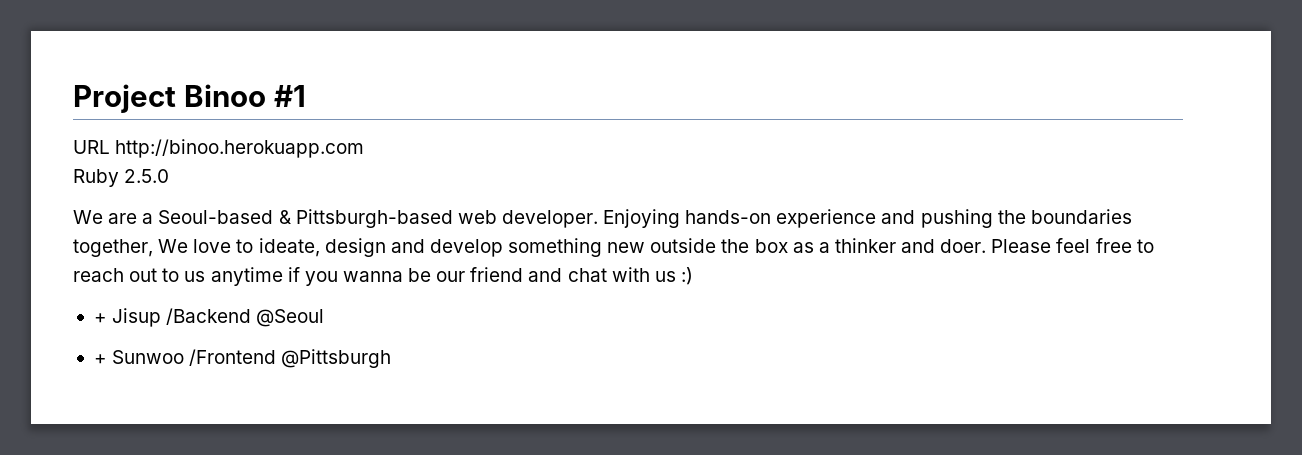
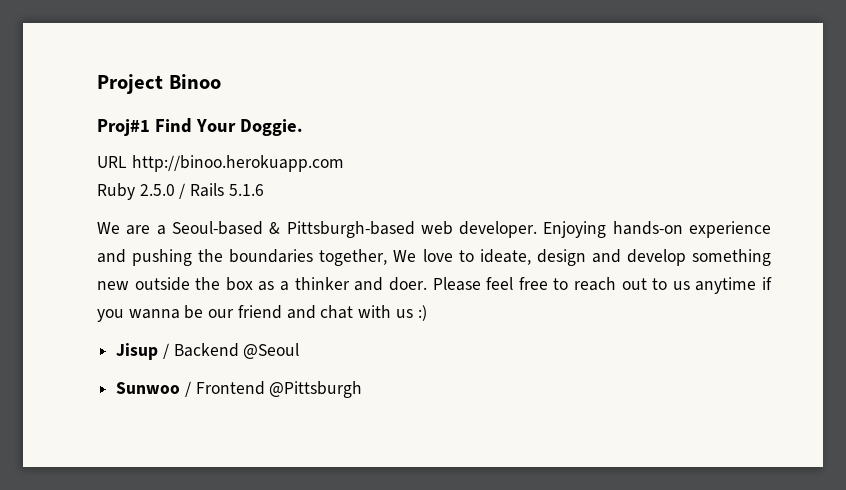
[273,85,306,107] #1 -> [97,118,303,136] // Proj#1 Find Your Doggie.
(170, 176) none -> [179,183,264,199] / Rails 5.1.6
[93,308,325,327] [93,349,277,366] + Jisup /Backend @Seoul // + Sunwoo /Frontend -> [116,343,300,360] [116,381,265,397] Jisup / Backend @Seoul // Sunwoo / Frontend

